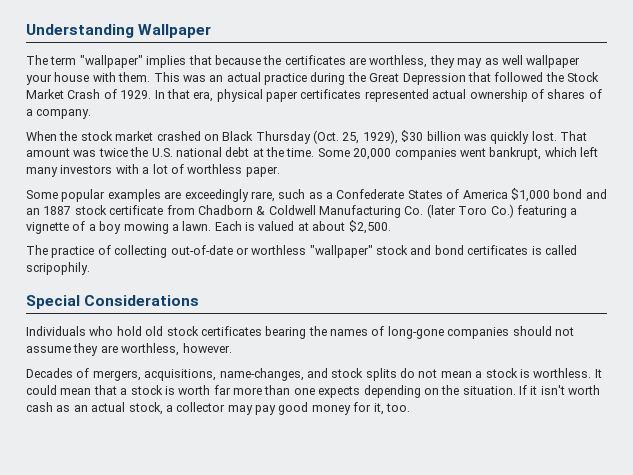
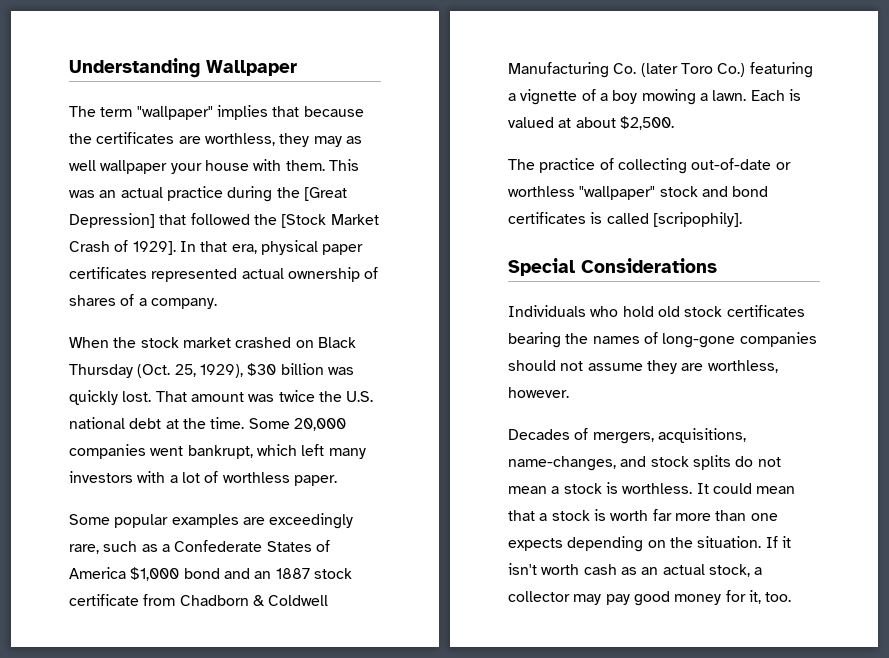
[369,73,466,85] Great Depression -> [303,187,347,201] [69,213,155,228] [Great Depression]
[567,72,599,82] Stock -> [281,214,327,228] [Stock
[120,90,152,99] 1929. -> [132,241,176,255] 1929].
[26,262,90,275] scripophily. -> [652,212,742,227] [scripophily].

